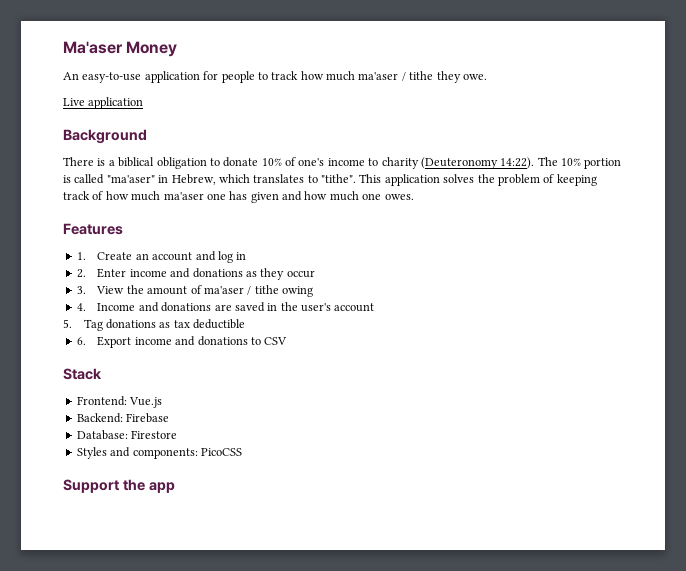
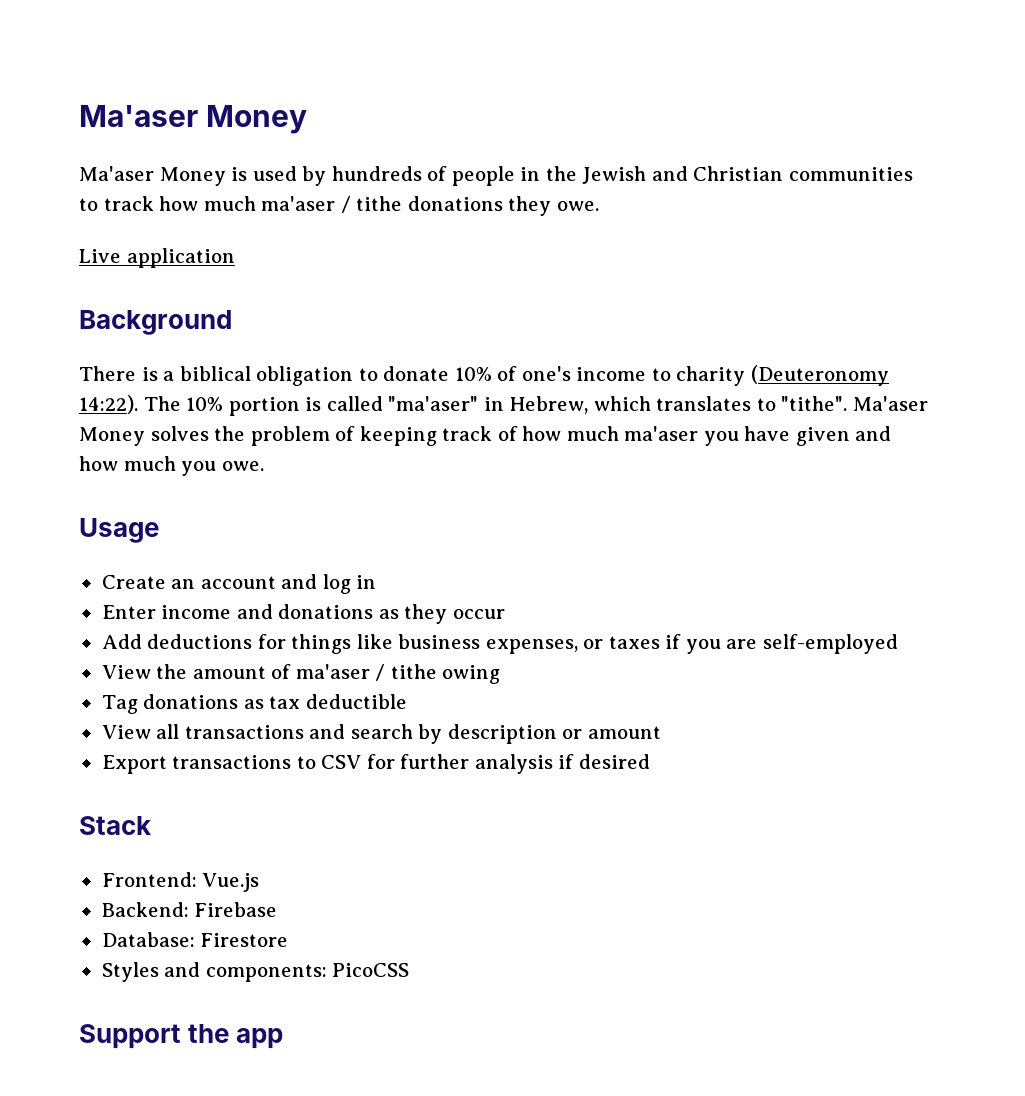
[63,71,255,83] An easy-to-use application for people -> [79,166,913,186] Ma'aser Money is used by hundreds of people in the Jewish and Christian communities
(434, 75) none -> [407,196,503,211] donations
[359,174,440,186] This application -> [852,396,928,411] [79,427,145,446] Ma'aser Money
[206,191,248,200] one has -> [703,426,791,446] you have
[362,193,414,200] [63,223,123,235] [76,252,86,260] one owes. // Features // 1. -> [181,461,264,476] [79,518,159,543] you owe. // Usage //
[76,269,86,278] 2. -> (377, 582) none
[76,286,86,294] 3. -> [101,634,898,654] Add deductions for things like business expenses, or taxes if you are self-employed //
[76,302,375,312] [63,319,72,328] 4. Income and donations are saved in the user's account // 5. -> (501, 674) none
[76,336,288,348] 6. Export income and donations to CSV -> [101,724,661,744] [101,754,650,774] View all transactions and search by description or amount // Export transactions to CSV for further analysis if desired

